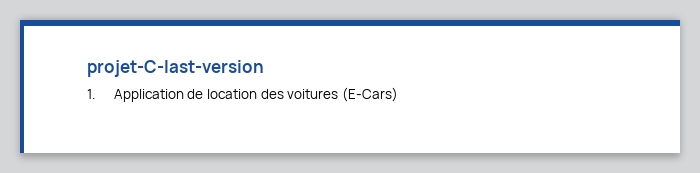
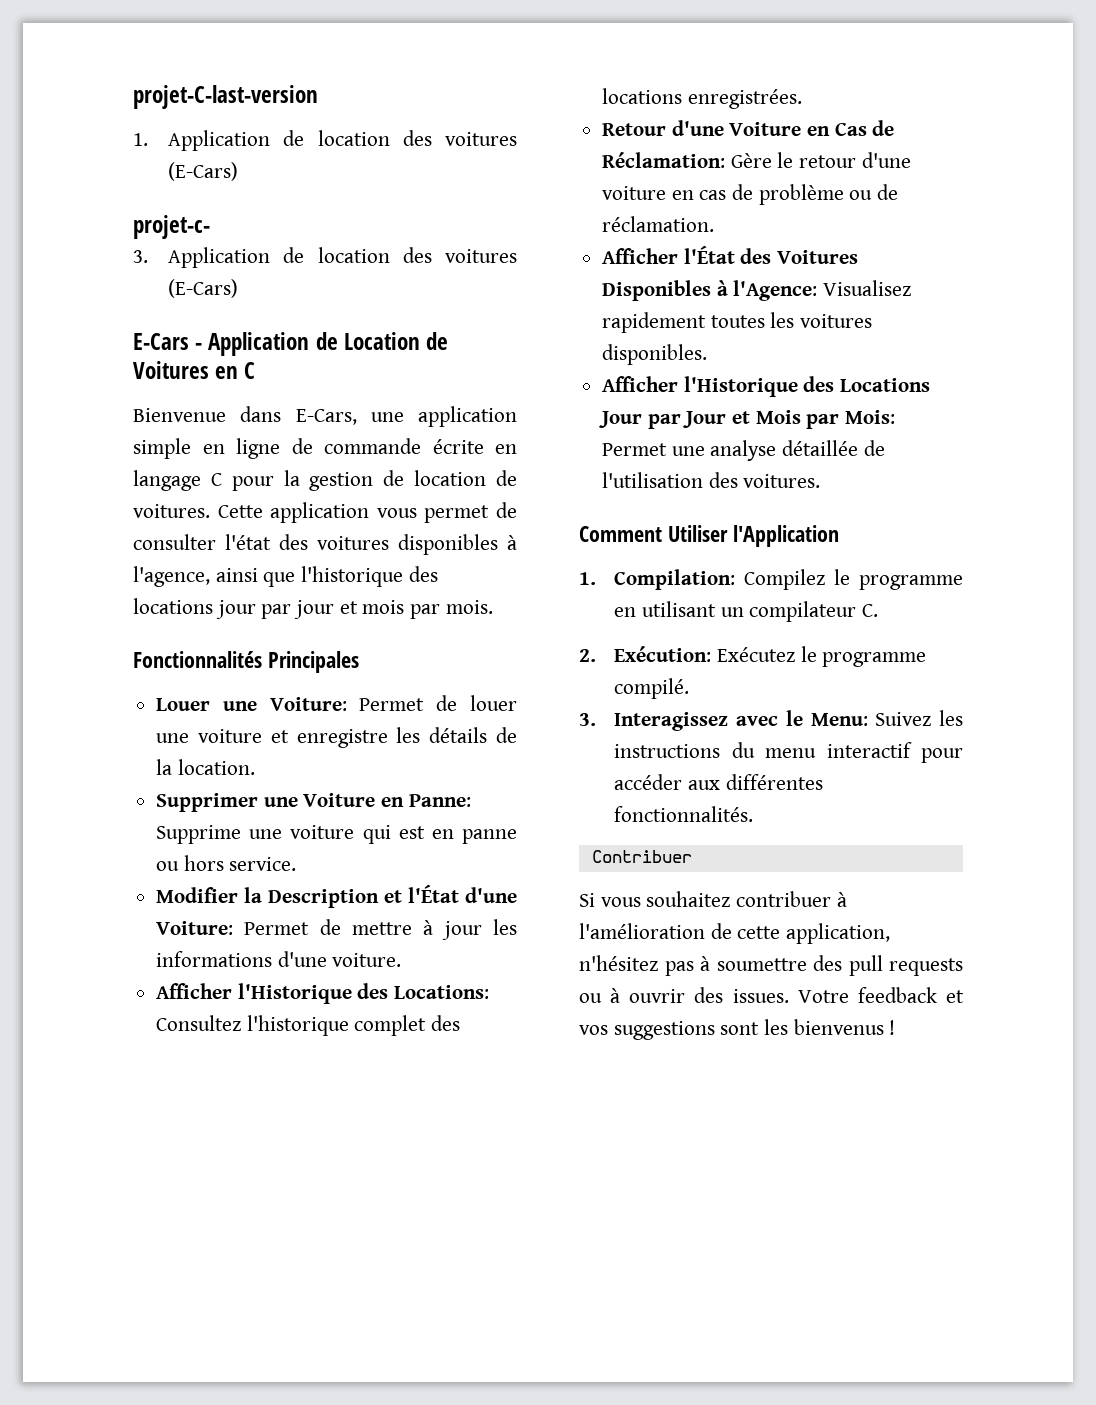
(398, 94) none -> [133,215,210,239] [133,247,517,268] [168,279,239,298] [133,332,449,356] [133,361,256,379] [133,406,517,427] [133,438,517,459] [133,470,517,491] [133,502,517,523] [133,534,517,555] [133,566,438,587] [133,598,493,619] [133,651,359,673] [156,695,517,711] [156,727,517,748] [156,759,255,775] [156,793,471,812] [156,825,517,844] [156,855,297,871] [156,884,517,908] [156,919,517,940] [156,951,402,967] [156,983,490,1004] [156,1015,461,1036] [602,88,802,109] [602,120,895,136] [602,152,911,168] [602,184,899,205] [602,216,715,232] [602,245,859,264] [602,280,912,301] [602,312,873,333] [602,344,708,365] [602,376,931,397] [599,410,896,429] [602,440,885,461] [602,472,821,488] [579,525,839,547] [579,569,963,590] [614,601,878,622] [579,646,927,667] [614,678,690,699] [579,710,963,731] [614,742,963,763] [614,774,823,790] [614,806,754,822] [591,850,692,863] [579,891,847,907] [579,923,891,944] [579,955,963,976] [579,987,964,1003] [579,1019,896,1040] // projet-c- // 3. Application de location des voitures (E-Cars) // E-Cars - Application de Location de Voitures en C // Bienvenue dans E-Cars, une application simple en ligne de commande écrite en langage C pour la gestion de location de voitures. Cette application vous permet de consulter l'état des voitures disponibles à l'agence, ainsi que l'historique des locations jour par jour et mois par mois. // Fonctionnalités Principales // Louer une Voiture: Permet de louer une voiture et enregistre les détails de la location. // Supprimer une Voiture en Panne: Supprime une voiture qui est en panne ou hors service. // Modifier la Description et l'État d'une Voiture: Permet de mettre à jour les informations d'une voiture. // Afficher l'Historique des Locations: Consultez l'historique complet des locations enregistrées. // Retour d'une Voiture en Cas de Réclamation: Gère le retour d'une voiture en cas de problème ou de réclamation. // Afficher l'État des Voitures Disponibles à l'Agence: Visualisez rapidement toutes les voitures disponibles. // Afficher l'Historique des Locations Jour par Jour et Mois par Mois: Permet une analyse détaillée de l'utilisation des voitures. // Comment Utiliser l'Application // 1. Compilation: Compilez le programme en utilisant un compilateur C. // 2. Exécution: Exécutez le programme compilé. // 3. Interagissez avec le Menu: Suivez les instructions du menu interactif pour accéder aux différentes fonctionnalités. // Contribuer // Si vous souhaitez contribuer à l'amélioration de cette application, n'hésitez pas à soumettre des pull requests ou à ouvrir des issues. Votre feedback et vos suggestions sont les bienvenus !

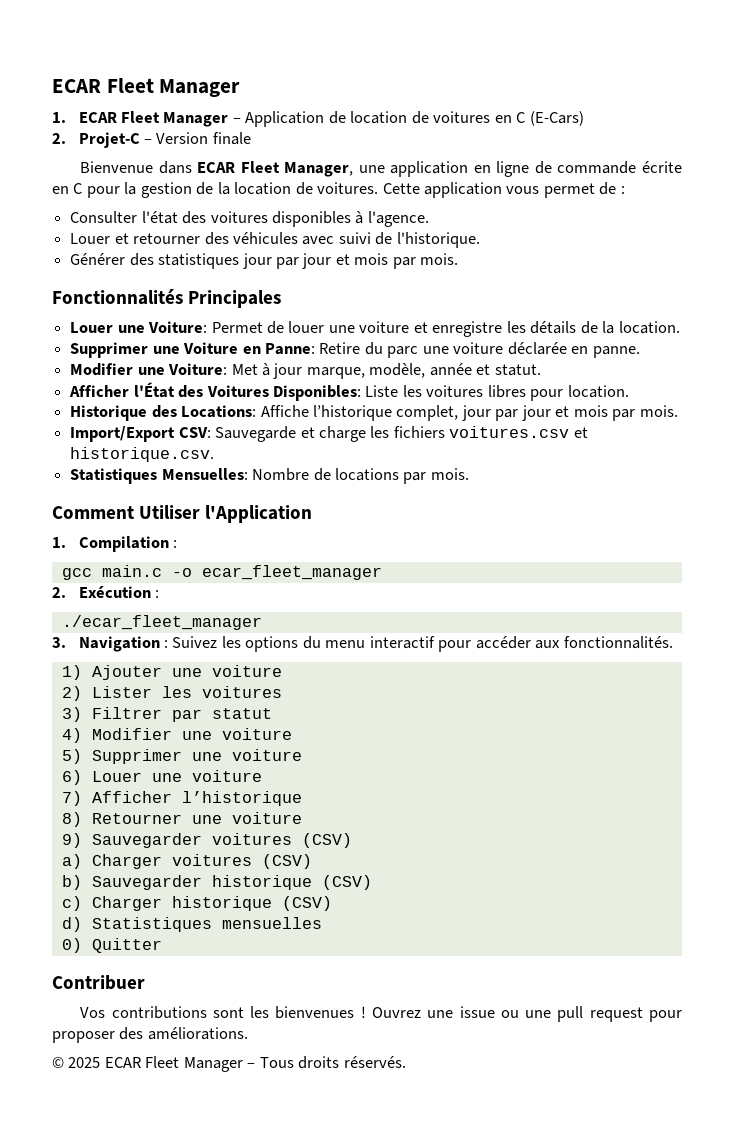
[133,85,318,109] [133,130,517,151] [168,162,239,181] [133,215,210,239] [133,247,517,268] [168,279,239,298] [133,332,449,356] [133,361,256,379] projet-C-last-version // 1. Application de location des voitures (E-Cars) // projet-c- // 3. Application de location des voitures (E-Cars) // E-Cars - Application de Location de Voitures en C -> [52,78,241,97] [52,111,584,127] [52,132,251,148] ECAR Fleet Manager // 1. ECAR Fleet Manager – Application de location de voitures en C (E-Cars) // 2. Projet-C – Version finale
[295,409,357,425] E-Cars, -> [197,161,354,177] ECAR Fleet Manager,
[133,438,191,459] simple -> (469, 169) none
[133,470,201,491] langage -> (69, 190) none
(405, 478) none -> [217,182,230,195] la
[133,534,216,550] consulter -> [620,186,625,194] [70,211,138,223] : // Consulter
[133,566,438,587] [133,598,213,614] l'agence, ainsi que l'historique des locations -> [367,211,429,227] [70,232,480,248] [70,253,240,269] l'agence. // Louer et retourner des véhicules avec suivi de l'historique. // Générer des statistiques
[156,825,517,844] [156,855,297,871] [156,884,517,908] [156,919,517,940] [156,951,402,967] [156,983,490,1004] [156,1015,461,1036] [602,88,802,109] [602,120,895,136] [602,152,911,168] [602,184,899,205] [602,216,715,232] [602,245,859,264] [602,280,912,301] [602,312,873,333] [602,344,708,365] [602,376,931,397] [599,410,896,429] [602,440,885,461] [602,472,821,488] [579,525,839,547] [579,569,963,590] [614,601,878,622] [579,646,927,667] [614,678,690,699] [579,710,868,731] Supprime une voiture qui est en panne ou hors service. // Modifier la Description et l'État d'une Voiture: Permet de mettre à jour les informations d'une voiture. // Afficher l'Historique des Locations: Consultez l'historique complet des locations enregistrées. // Retour d'une Voiture en Cas de Réclamation: Gère le retour d'une voiture en cas de problème ou de réclamation. // Afficher l'État des Voitures Disponibles à l'Agence: Visualisez rapidement toutes les voitures disponibles. // Afficher l'Historique des Locations Jour par Jour et Mois par Mois: Permet une analyse détaillée de l'utilisation des voitures. // Comment Utiliser l'Application // 1. Compilation: Compilez le programme en utilisant un compilateur C. // 2. Exécution: Exécutez le programme compilé. // 3. Interagissez avec le Menu: -> [319,342,640,358] [70,363,541,379] [69,382,629,401] [70,405,678,421] [70,426,588,442] [70,447,215,462] [70,468,469,484] [52,505,313,523] [52,536,177,552] [61,565,382,580] [52,586,159,598] [61,615,262,630] [52,636,168,652] Retire du parc une voiture déclarée en panne. // Modifier une Voiture: Met à jour marque, modèle, année et statut. // Afficher l'État des Voitures Disponibles: Liste les voitures libres pour location. // Historique des Locations: Affiche l’historique complet, jour par jour et mois par mois. // Import/Export CSV: Sauvegarde et charge les fichiers voitures.csv et historique.csv. // Statistiques Mensuelles: Nombre de locations par mois. // Comment Utiliser l'Application // 1. Compilation : // gcc main.c -o ecar_fleet_manager // 2. Exécution : // ./ecar_fleet_manager // 3. Navigation :
[614,744,721,758] instructions -> [245,636,299,652] options
[725,774,823,790] différentes -> (561, 644) none
[591,850,692,863] [579,891,847,907] [579,923,891,944] [579,955,963,976] [579,987,964,1003] [579,1019,896,1040] Contribuer // Si vous souhaitez contribuer à l'amélioration de cette application, n'hésitez pas à soumettre des pull requests ou à ouvrir des issues. Votre feedback et vos suggestions sont les bienvenus ! -> [61,665,282,680] [61,686,282,701] [61,707,272,722] [61,728,292,743] [61,749,302,764] [61,770,262,785] [61,791,302,806] [61,812,302,827] [61,833,352,848] [61,854,312,869] [61,875,372,890] [61,896,332,911] [61,917,322,932] [61,938,162,953] [52,975,145,990] [80,1006,682,1022] [52,1027,248,1043] [52,1056,406,1072] 1) Ajouter une voiture // 2) Lister les voitures // 3) Filtrer par statut // 4) Modifier une voiture // 5) Supprimer une voiture // 6) Louer une voiture // 7) Afficher l’historique // 8) Retourner une voiture // 9) Sauvegarder voitures (CSV) // a) Charger voitures (CSV) // b) Sauvegarder historique (CSV) // c) Charger historique (CSV) // d) Statistiques mensuelles // 0) Quitter // Contribuer // Vos contributions sont les bienvenues ! Ouvrez une issue ou une pull request pour proposer des améliorations. // © 2025 ECAR Fleet Manager – Tous droits réservés.

